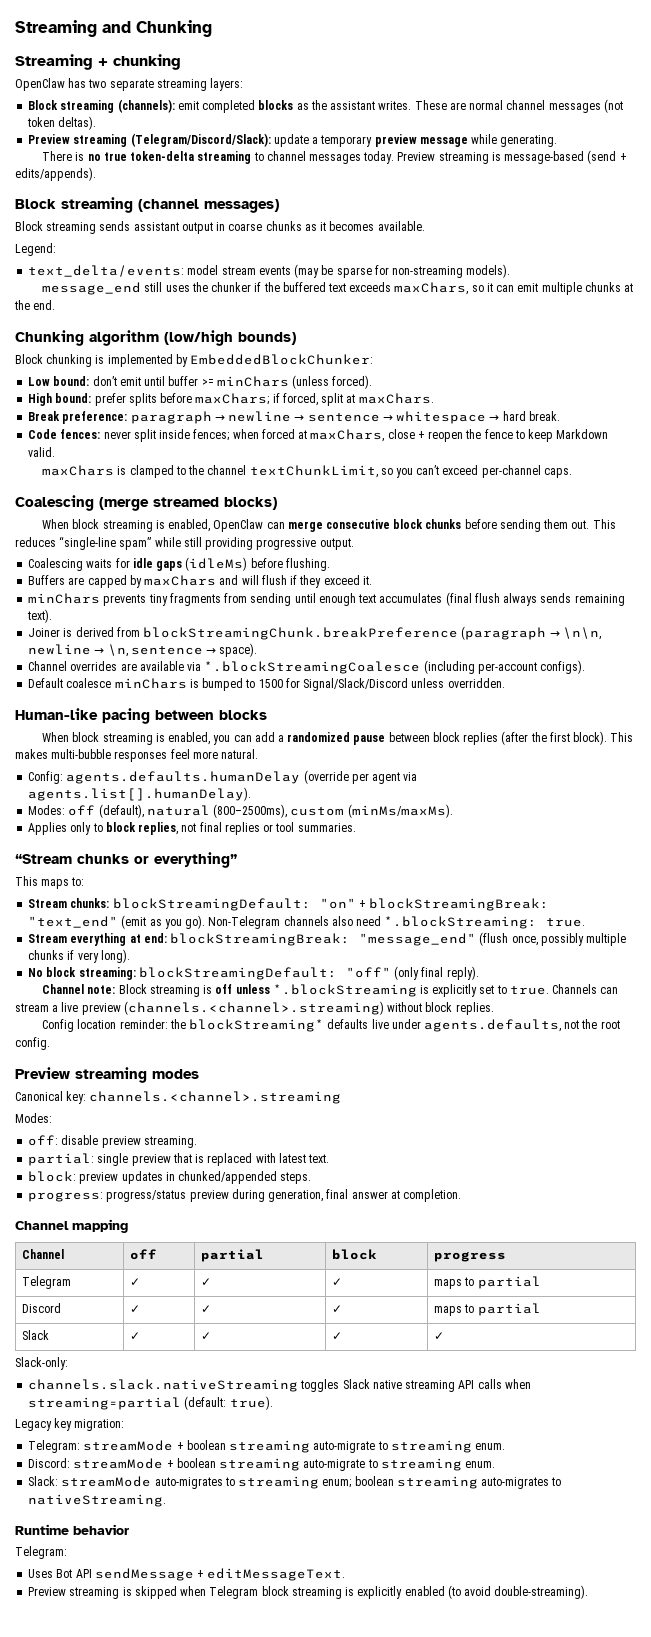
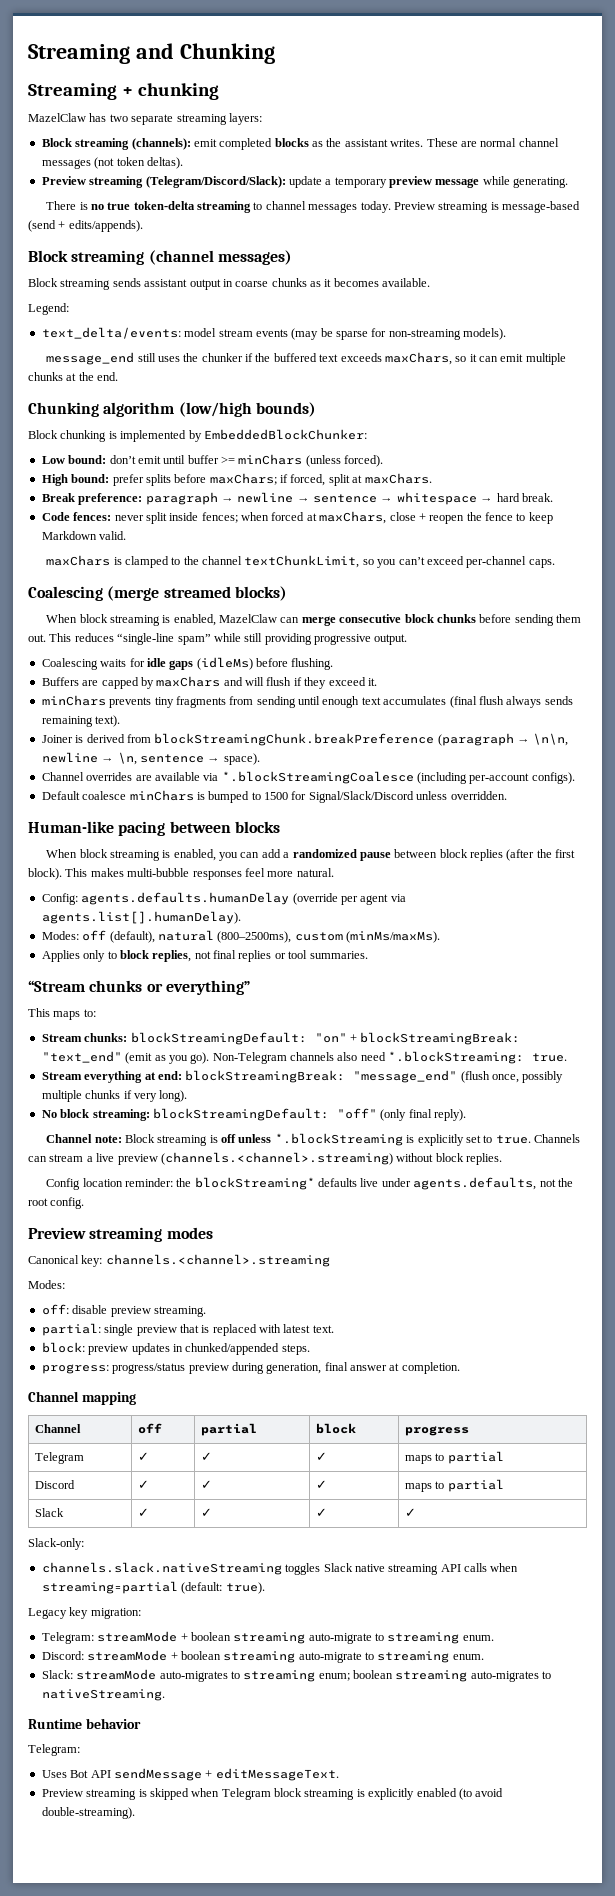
[15,78,65,91] OpenClaw -> [28,113,86,122] MazelClaw
[213,519,264,532] OpenClaw -> [219,614,278,623] MazelClaw

